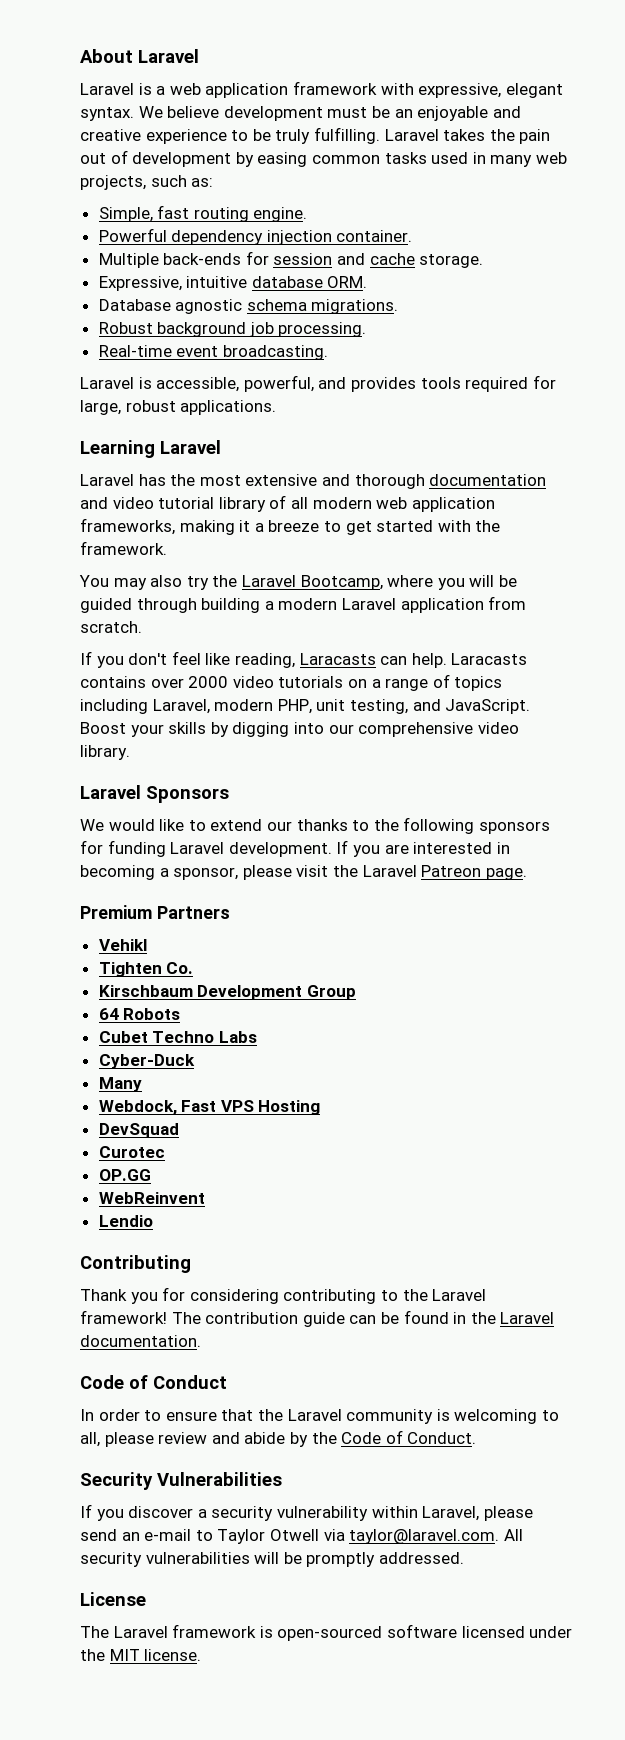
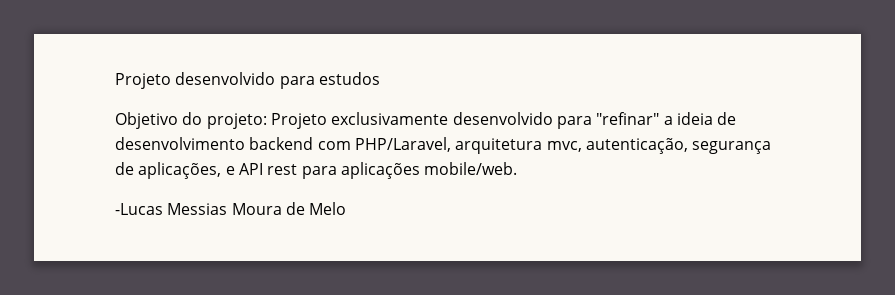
[80,49,199,63] [80,81,563,98] [80,106,521,121] [80,127,551,144] [80,150,567,167] [80,175,214,190] [98,205,308,222] [98,228,413,245] [98,251,484,268] [98,276,368,291] [98,299,399,314] [98,322,367,337] [98,345,328,360] [80,375,556,392] [80,400,277,415] [80,440,221,458] [80,474,547,489] [80,495,495,512] [80,518,501,535] [80,541,167,555] [79,575,517,590] [80,596,527,613] [80,621,142,633] [80,651,528,668] [80,674,503,691] [80,699,531,714] [80,722,519,737] [80,745,130,760] [80,785,229,803] [80,817,550,834] [80,840,510,857] [80,865,527,880] [80,905,230,919] [98,939,147,951] [98,962,194,977] [98,985,356,1000] [98,1008,181,1020] [98,1031,257,1043] [98,1054,195,1069] [98,1077,142,1092] [98,1100,321,1115] [98,1123,179,1138] [98,1146,165,1158] [98,1169,151,1181] [98,1192,205,1204] [98,1215,153,1227] [80,1255,191,1273] [80,1287,487,1304] [80,1310,555,1327] [80,1335,201,1347] [80,1375,227,1389] [80,1409,559,1424] [80,1430,477,1447] [80,1472,282,1490] [80,1504,533,1521] [80,1529,523,1544] [80,1552,464,1567] [80,1592,146,1606] [80,1624,573,1641] [80,1649,202,1661] About Laravel // Laravel is a web application framework with expressive, elegant syntax. We believe development must be an enjoyable and creative experience to be truly fulfilling. Laravel takes the pain out of development by easing common tasks used in many web projects, such as: // Simple, fast routing engine. // Powerful dependency injection container. // Multiple back-ends for session and cache storage. // Expressive, intuitive database ORM. // Database agnostic schema migrations. // Robust background job processing. // Real-time event broadcasting. // Laravel is accessible, powerful, and provides tools required for large, robust applications. // Learning Laravel // Laravel has the most extensive and thorough documentation and video tutorial library of all modern web application frameworks, making it a breeze to get started with the framework. // You may also try the Laravel Bootcamp, where you will be guided through building a modern Laravel application from scratch. // If you don't feel like reading, Laracasts can help. Laracasts contains over 2000 video tutorials on a range of topics including Laravel, modern PHP, unit testing, and JavaScript. Boost your skills by digging into our comprehensive video library. // Laravel Sponsors // We would like to extend our thanks to the following sponsors for funding Laravel development. If you are interested in becoming a sponsor, please visit the Laravel Patreon page. // Premium Partners // Vehikl // Tighten Co. // Kirschbaum Development Group // 64 Robots // Cubet Techno Labs // Cyber-Duck // Many // Webdock, Fast VPS Hosting // DevSquad // Curotec // OP.GG // WebReinvent // Lendio // Contributing // Thank you for considering contributing to the Laravel framework! The contribution guide can be found in the Laravel documentation. // Code of Conduct // In order to ensure that the Laravel community is welcoming to all, please review and abide by the Code of Conduct. // Security Vulnerabilities // If you discover a security vulnerability within Laravel, please send an e-mail to Taylor Otwell via taylor@laravel.com. All security vulnerabilities will be promptly addressed. // License // The Laravel framework is open-sourced software licensed under the MIT license. -> [115,72,380,89] [115,112,737,129] [115,137,772,154] [115,162,518,179] [115,202,347,215] Projeto desenvolvido para estudos // Objetivo do projeto: Projeto exclusivamente desenvolvido para "refinar" a ideia de desenvolvimento backend com PHP/Laravel, arquitetura mvc, autenticação, segurança de aplicações, e API rest para aplicações mobile/web. // -Lucas Messias Moura de Melo

